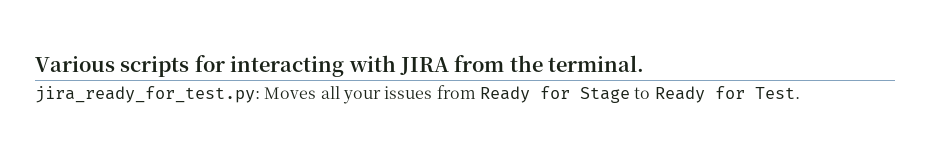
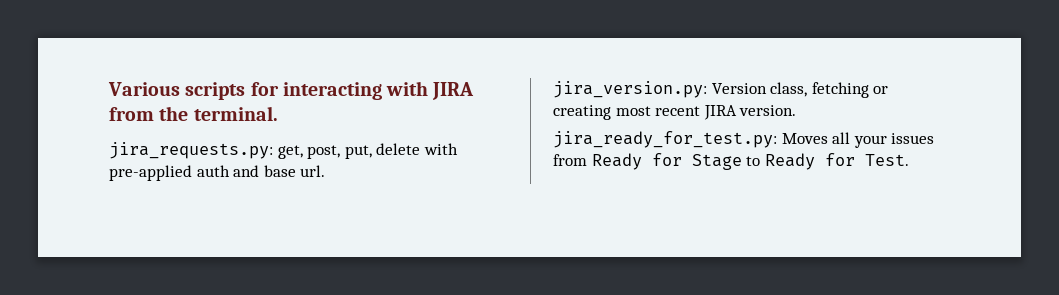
(645, 63) none -> [109,142,458,159] [109,165,326,181] [553,81,889,98] [553,105,797,120] // jira_requests.py: get, post, put, delete with pre-applied auth and base url. // jira_version.py: Version class, fetching or creating most recent JIRA version.

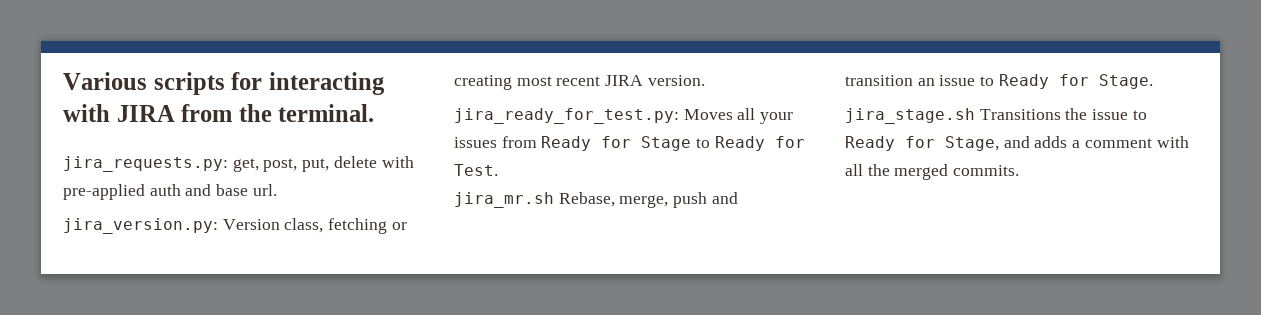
(909, 160) none -> [454,192,738,208] [845,74,1153,89] [845,108,1147,124] [845,136,1189,151] [845,164,1020,180] // jira_mr.sh Rebase, merge, push and transition an issue to Ready for Stage. // jira_stage.sh Transitions the issue to Ready for Stage, and adds a comment with all the merged commits.

